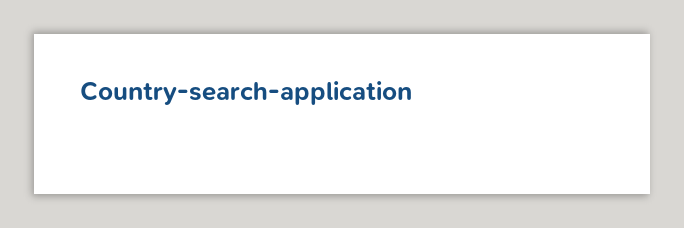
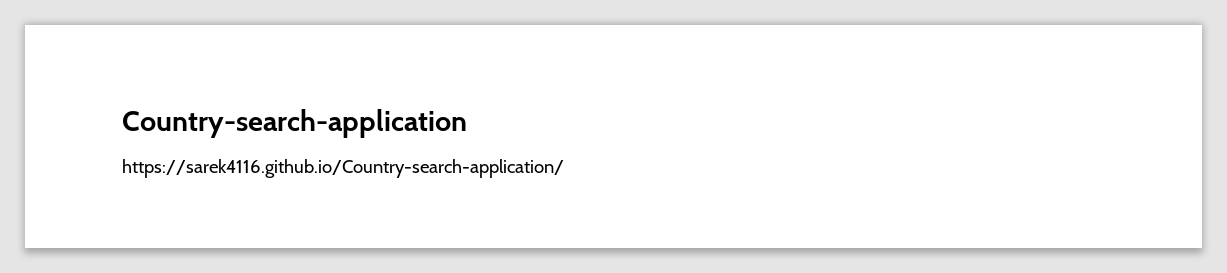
(412, 93) none -> [122,159,564,178] // https://sarek4116.github.io/Country-search-application/

